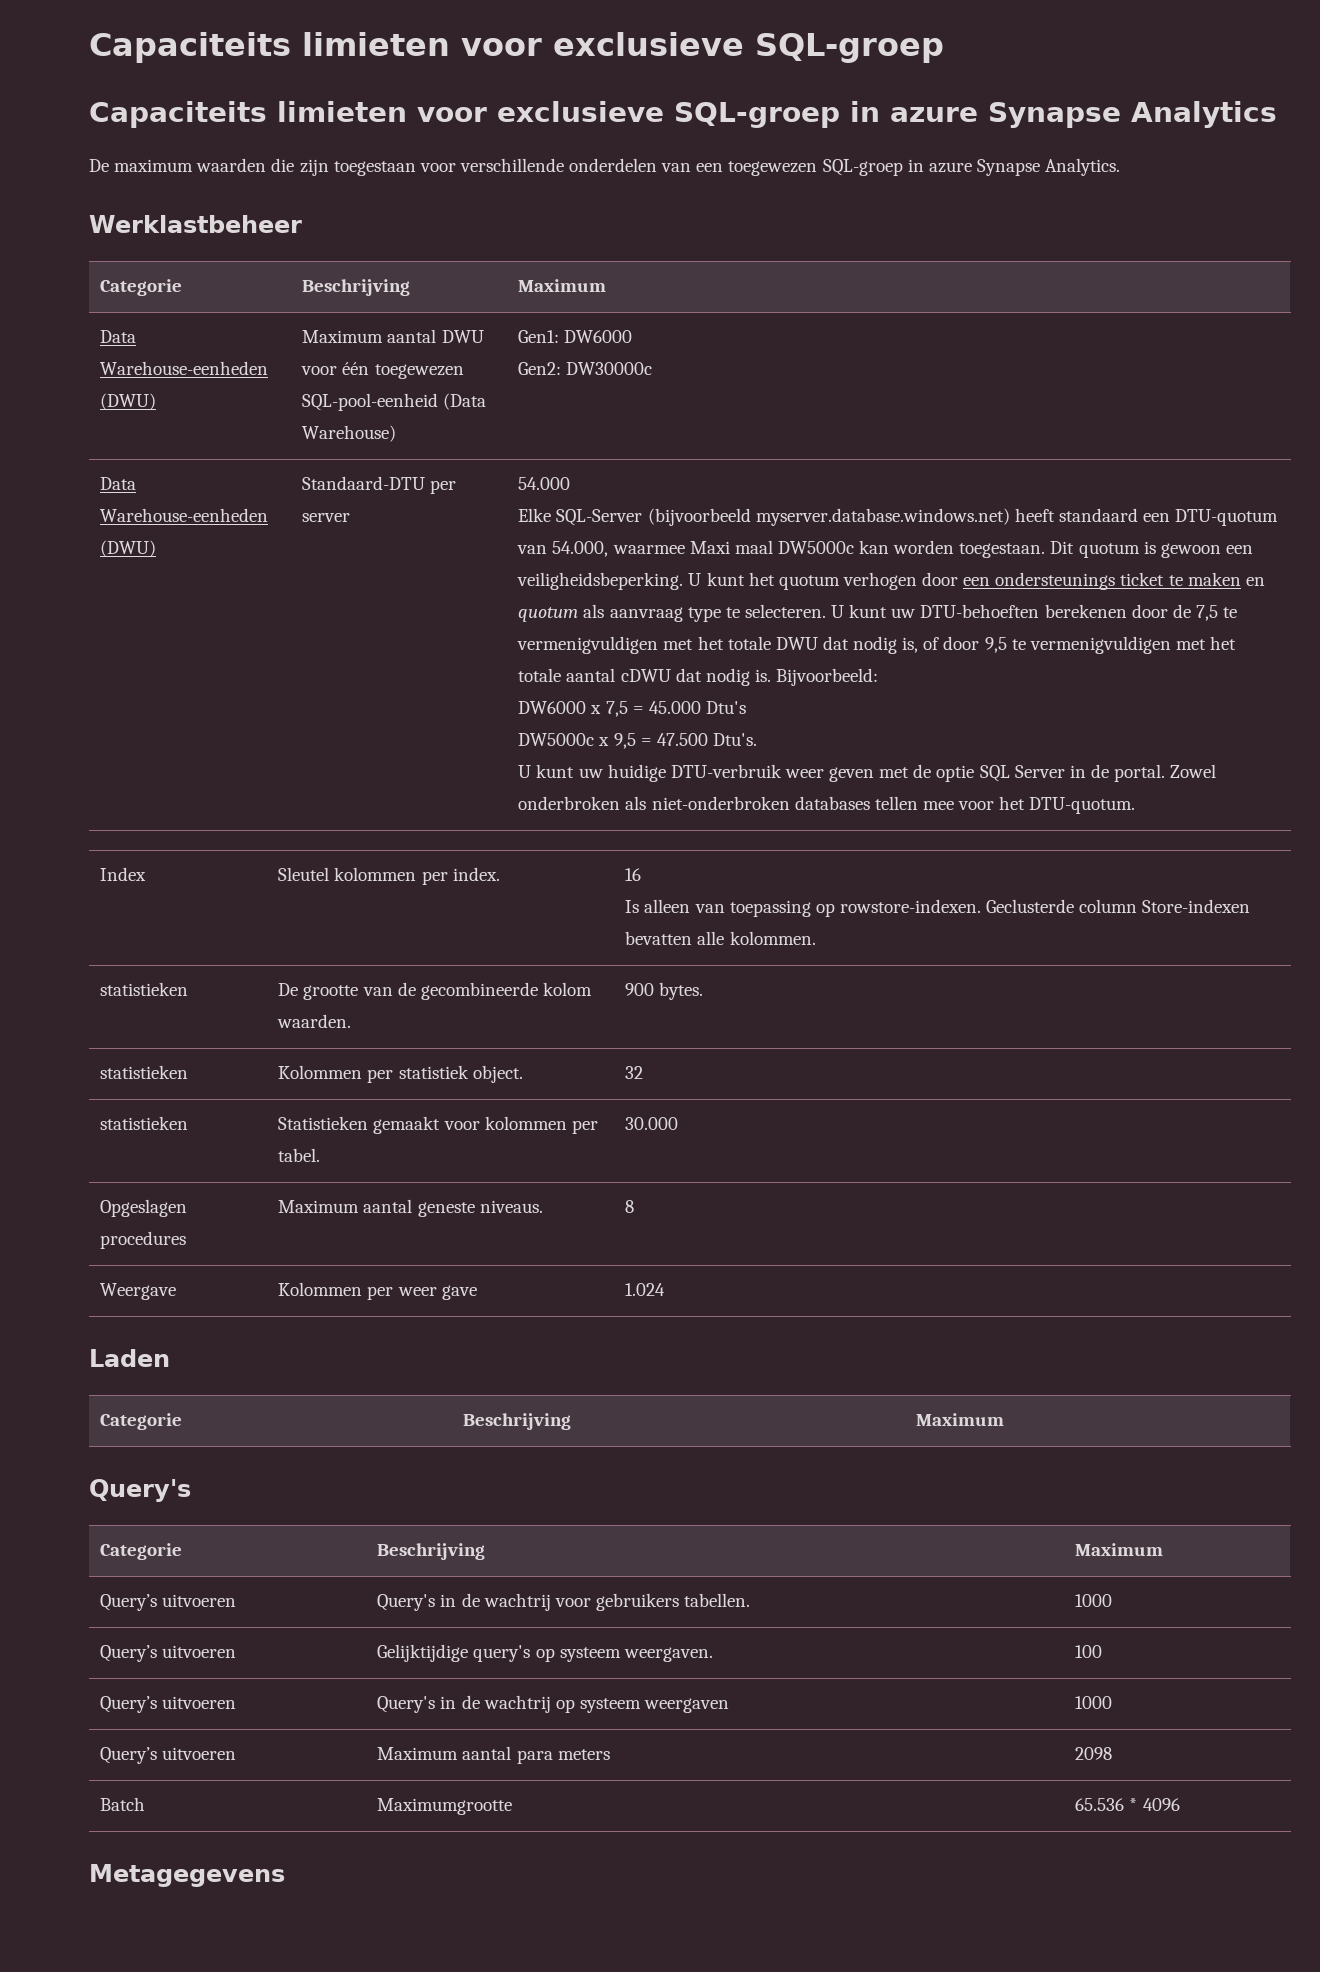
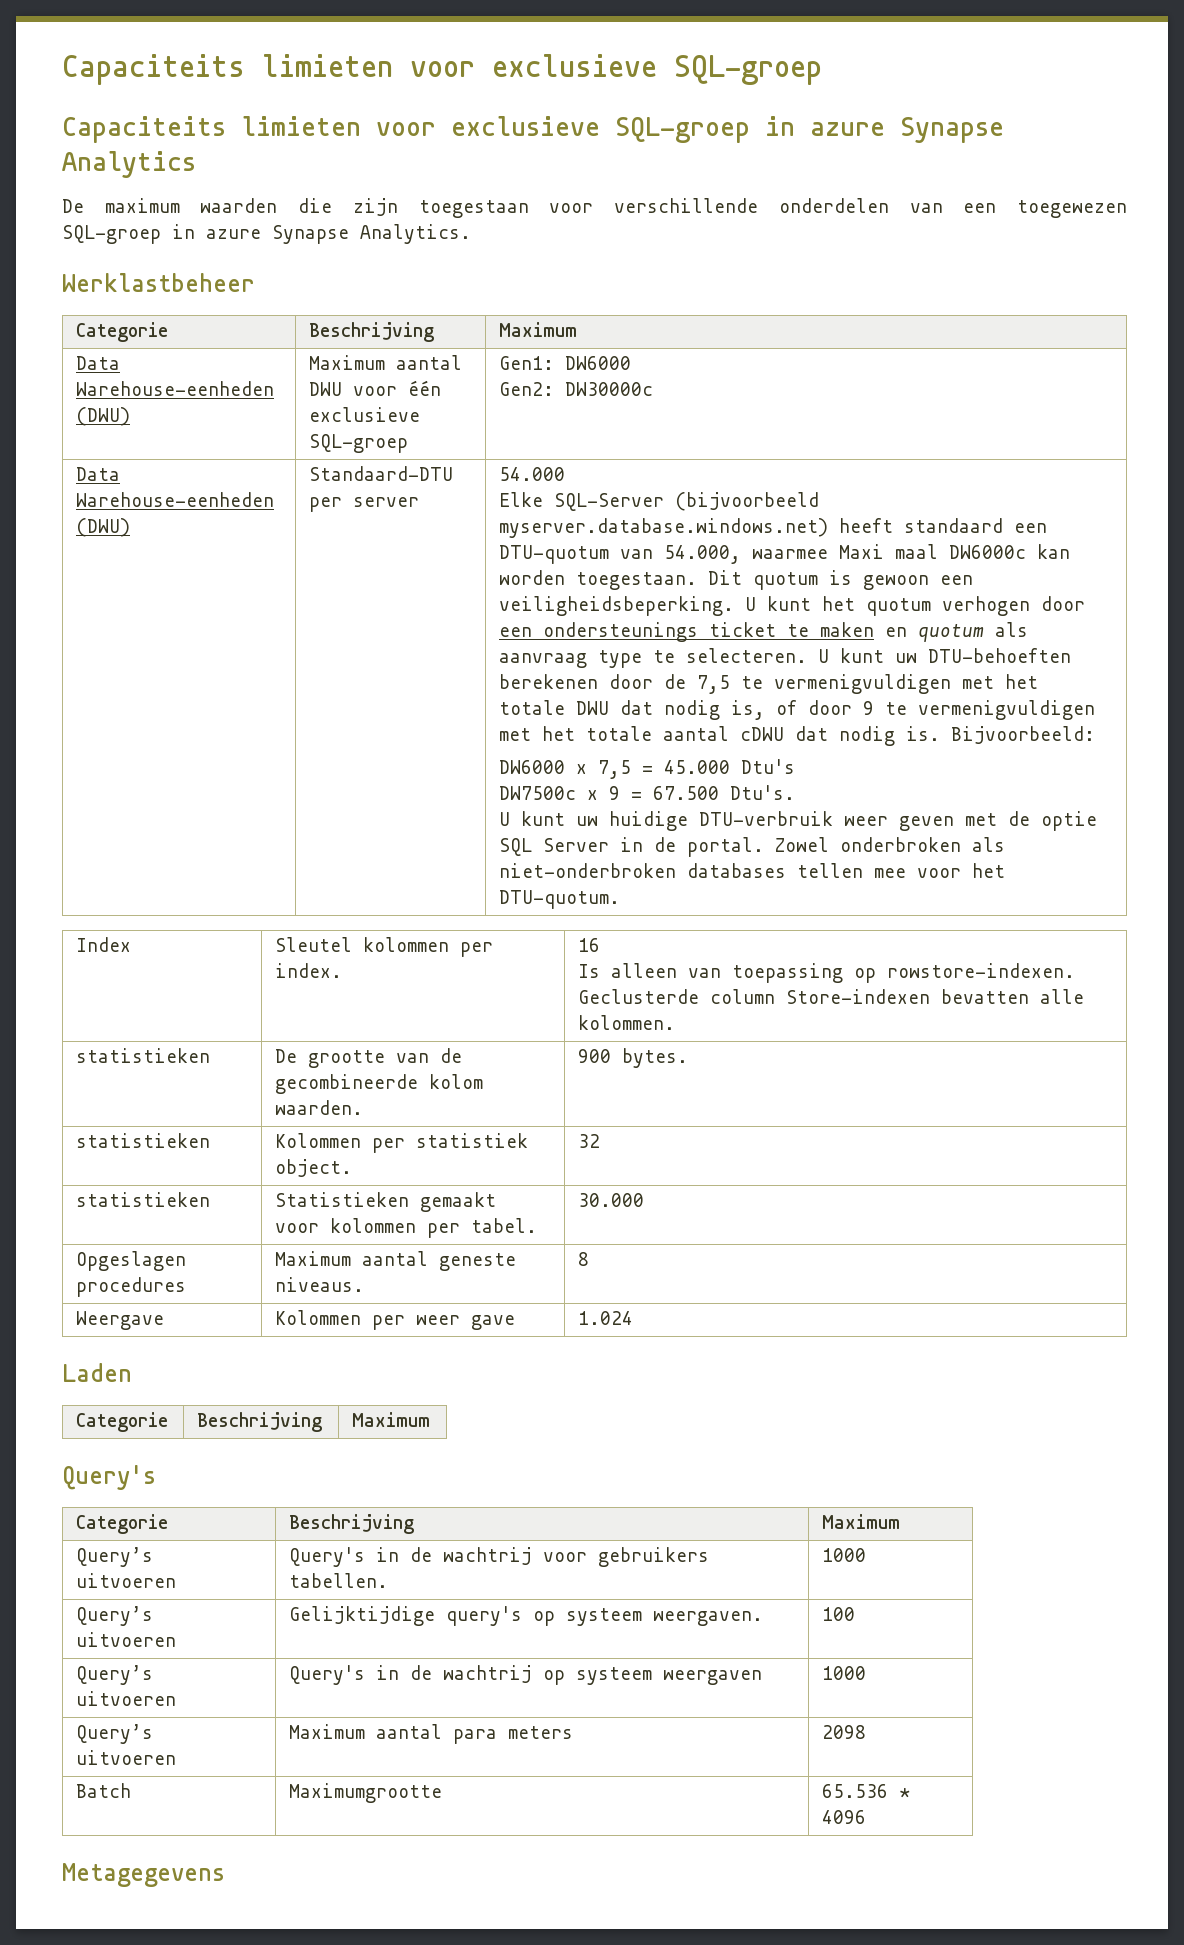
[374,364,464,379] [302,393,487,411] [302,425,397,442] toegewezen SQL-pool-eenheid (Data Warehouse) -> [309,407,421,422] [309,434,409,453] exclusieve SQL-groep
[777,541,854,554] DW5000c -> [949,545,1027,559] DW6000c
[984,637,1007,653] 9,5 -> [863,701,875,715] 9
[518,733,708,749] DW5000c x 9,5 = 47.500 -> [499,786,720,800] DW7500c x 9 = 67.500

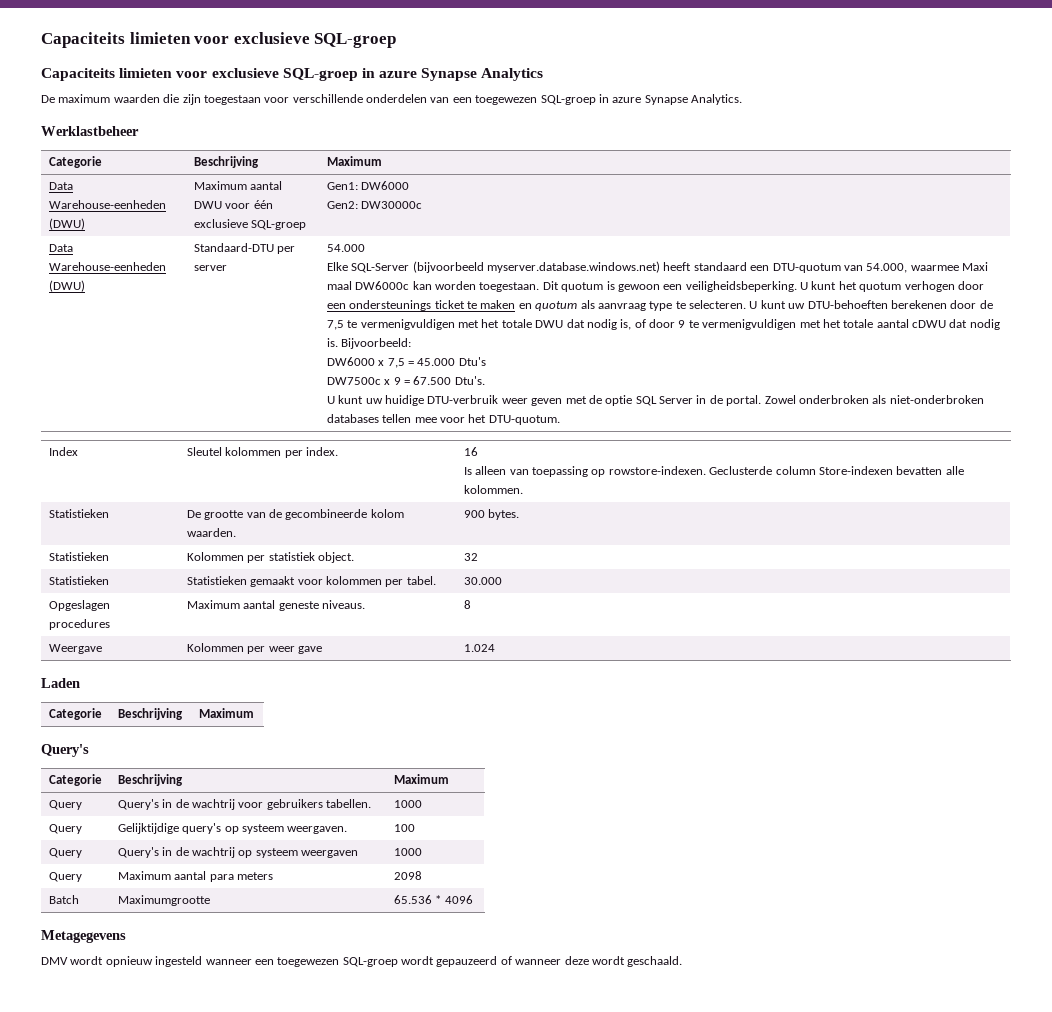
[76,1048,211,1063] statistieken -> [48,509,109,518] Statistieken
[76,1133,211,1148] statistieken -> [48,552,109,561] Statistieken
[76,1192,211,1207] statistieken -> [48,576,109,585] Statistieken
[76,1547,154,1567] [76,1573,177,1588] Query’s uitvoeren -> [48,800,82,810] Query
[76,1606,154,1626] [76,1632,177,1647] Query’s uitvoeren -> [48,824,82,834] Query
[76,1665,154,1685] [76,1691,177,1706] Query’s uitvoeren -> [48,848,82,858] Query
[76,1724,154,1744] [76,1750,177,1765] Query’s uitvoeren -> [48,872,82,882] Query
(225, 1875) none -> [41,956,683,967] // DMV wordt opnieuw ingesteld wanneer een toegewezen SQL-groep wordt gepauzeerd of wanneer deze wordt geschaald.

